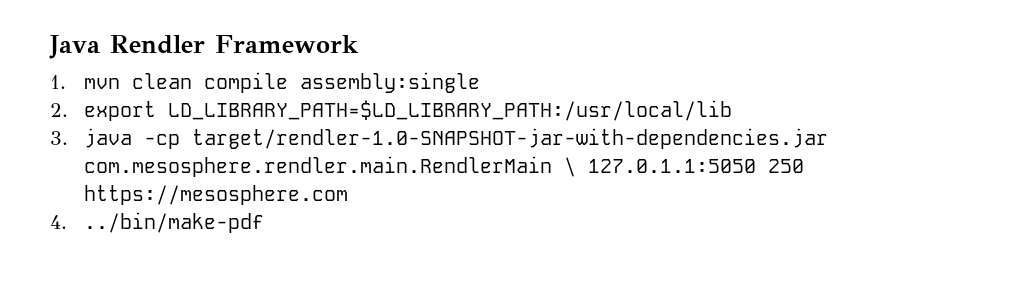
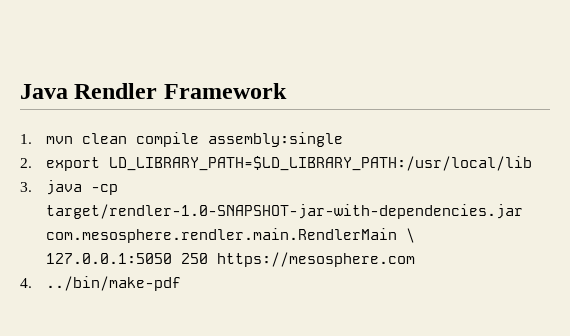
[587,159,756,173] 127.0.1.1:5050 -> [46,253,173,264] 127.0.0.1:5050

